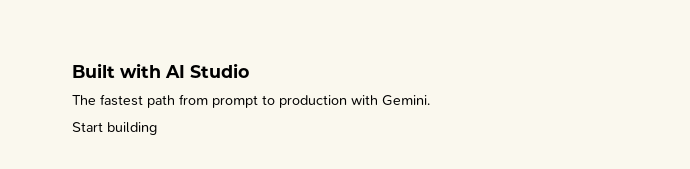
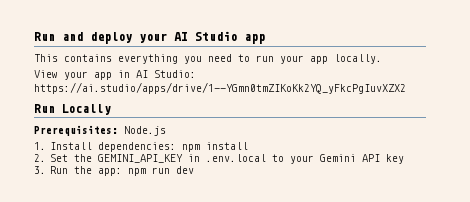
[72,63,249,78] [72,94,430,108] [72,122,157,135] Built with AI Studio // The fastest path from prompt to production with Gemini. // Start building -> [34,31,265,44] [34,54,382,64] [34,70,196,80] [34,82,406,94] [34,104,111,115] [34,125,166,136] [34,142,249,152] [34,154,405,164] [34,166,195,176] Run and deploy your AI Studio app // This contains everything you need to run your app locally. // View your app in AI Studio: https://ai.studio/apps/drive/1--YGmn0tmZIKoKk2YQ_yFkcPgIuvXZX2 // Run Locally // Prerequisites: Node.js // 1. Install dependencies: npm install // 2. Set the GEMINI_API_KEY in .env.local to your Gemini API key // 3. Run the app: npm run dev

